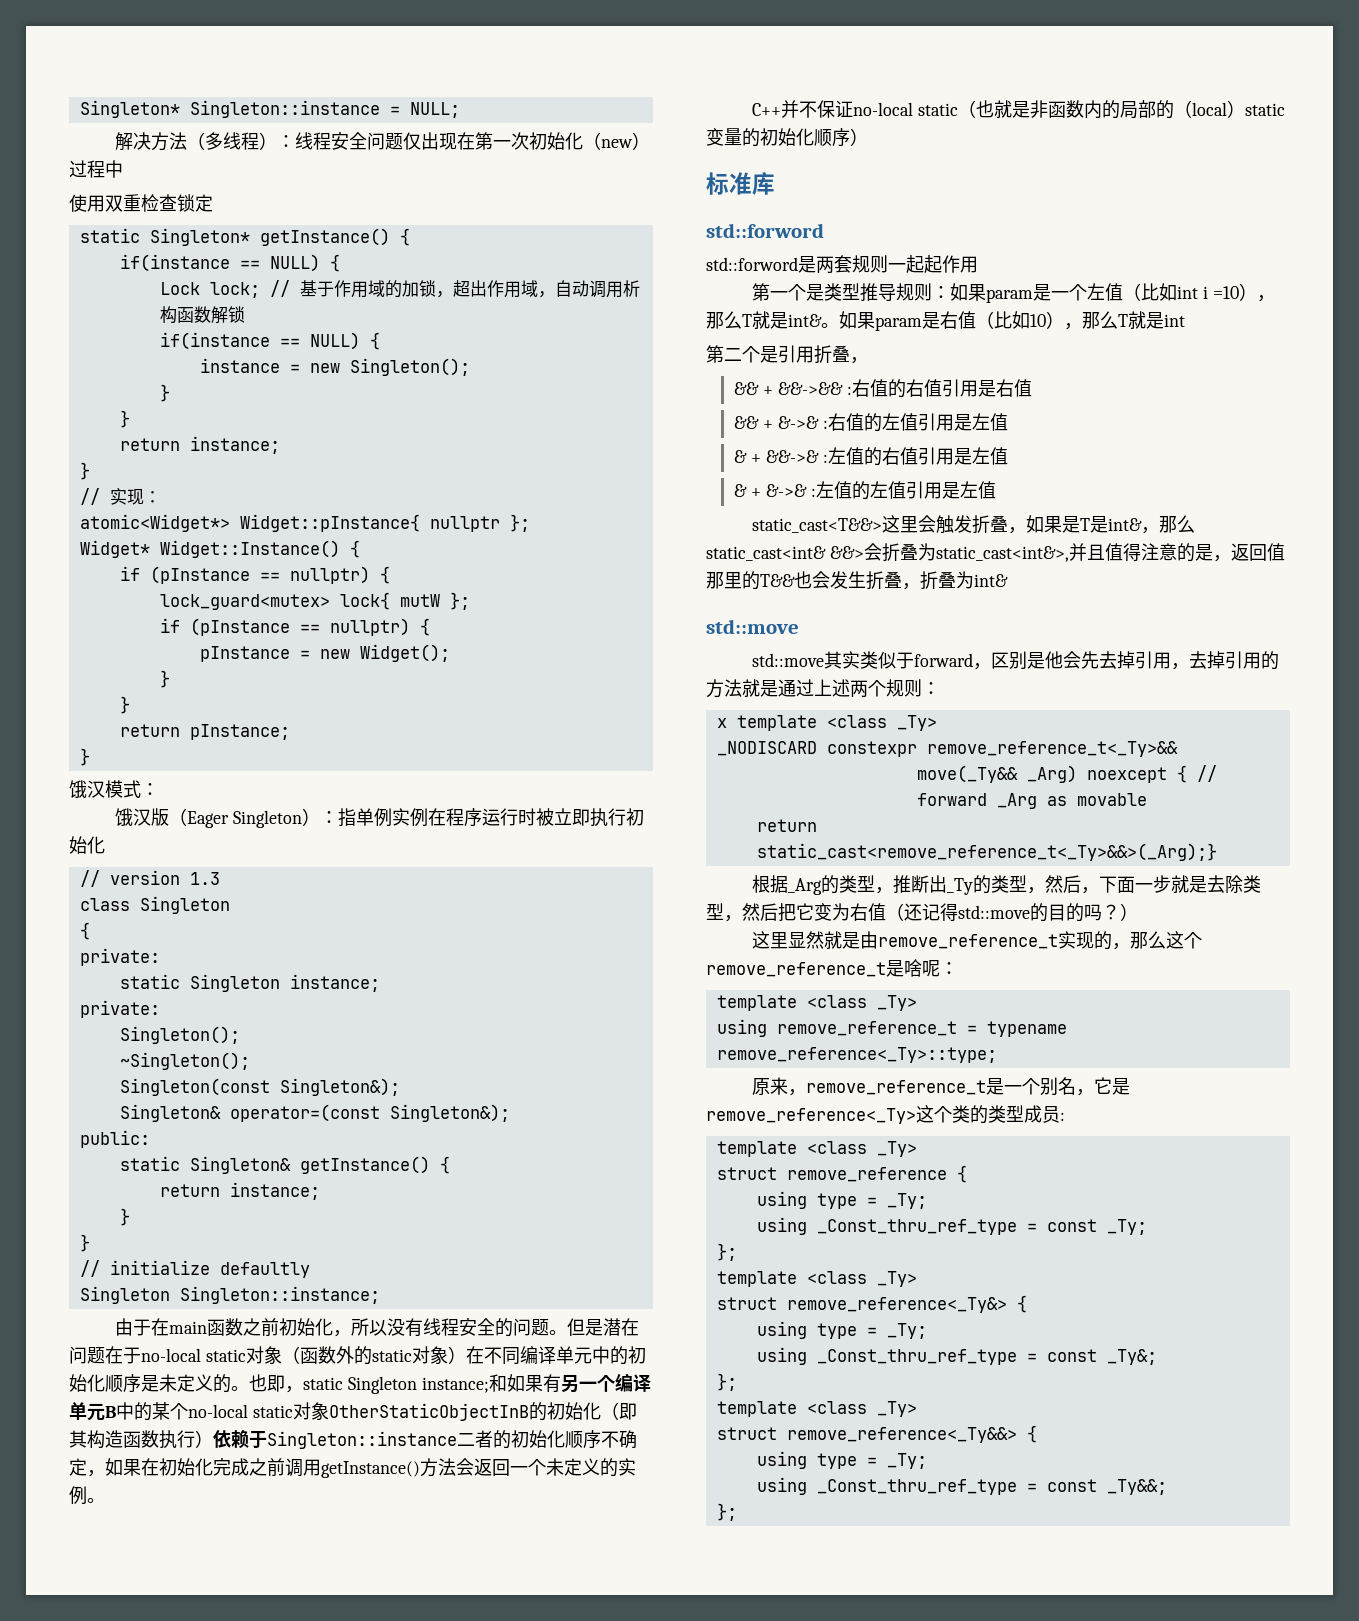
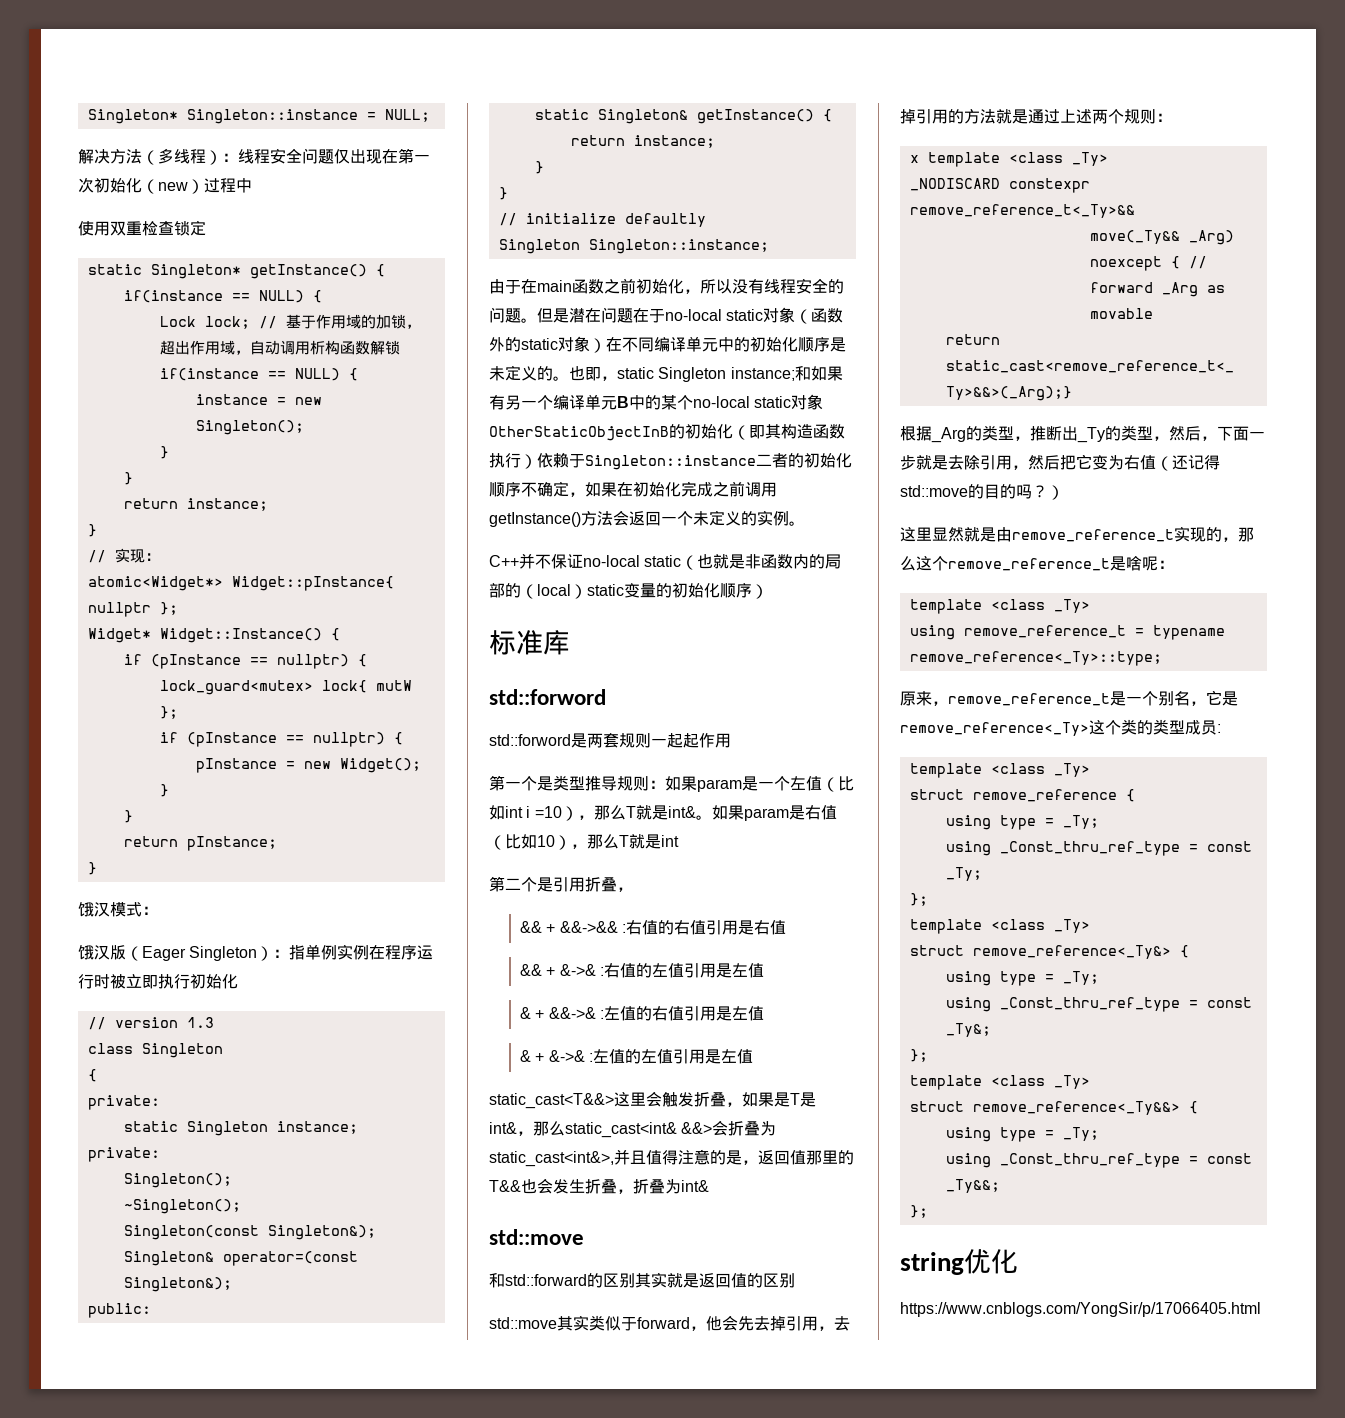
(799, 626) none -> [489,1272,795,1288] // 和std::forward的区别其实就是返回值的区别
[990,651,1045,670] 区别是 -> (706, 1328) none
[1242,875,1261,893] [706,903,724,920] 类型 -> [980,455,1012,470] 引用
(737, 1512) none -> [900,1249,1018,1275] [900,1302,1261,1317] // string优化 // https://www.cnblogs.com/YongSir/p/17066405.html

